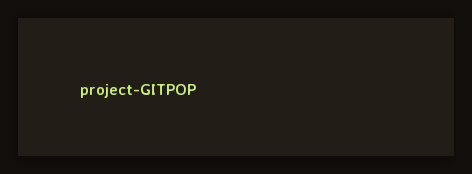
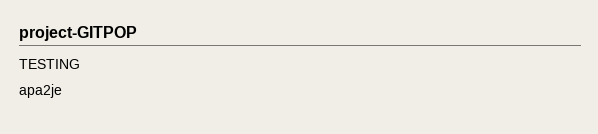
(196, 91) none -> [19,59,80,69] [19,84,62,98] // TESTING // apa2je

